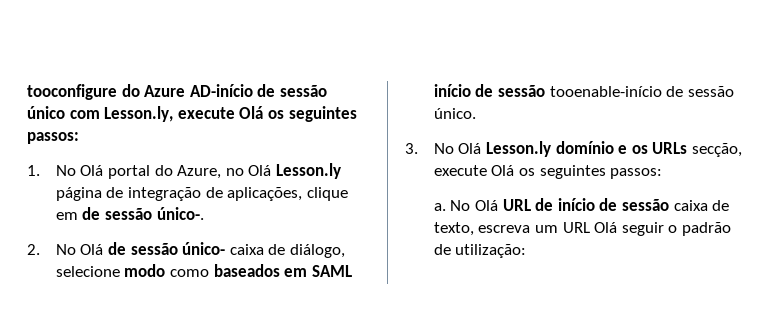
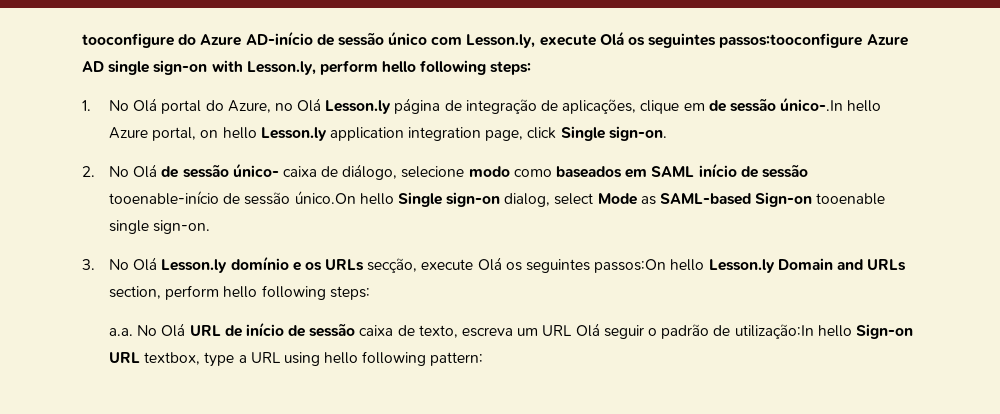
[27,132,79,144] passos: -> [719,33,908,48] [82,60,532,75] passos:tooconfigure Azure AD single sign-on with Lesson.ly, perform hello following steps:
[156,207,204,220] único-. -> [780,97,882,112] [109,126,667,141] único-.In hello Azure portal, on hello Lesson.ly application integration page, click Single sign-on.
[433,108,476,119] único. -> [294,191,886,207] [109,220,211,234] único.On hello Single sign-on dialog, select Mode as SAML-based Sign-on tooenable single sign-on.
[610,168,663,179] [433,203,446,211] passos: // a. -> [594,258,907,273] [109,285,370,300] [109,328,134,336] passos:On hello Lesson.ly Domain and URLs section, perform hello following steps: // a.a.
[455,244,527,258] utilização: -> [734,324,913,339] [109,351,484,367] utilização:In hello Sign-on URL textbox, type a URL using hello following pattern:

